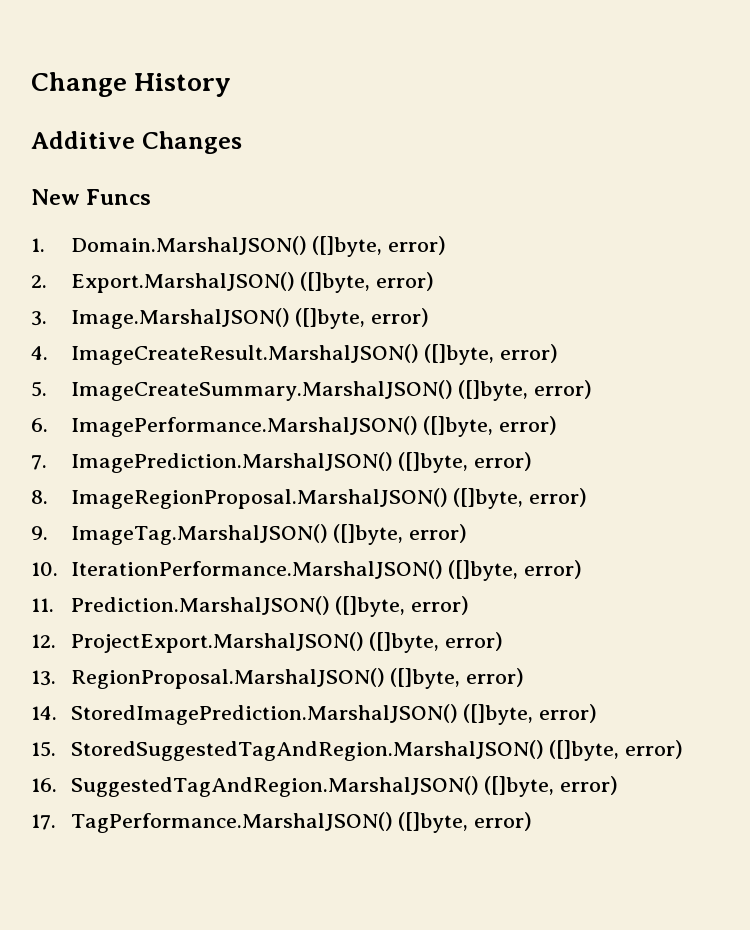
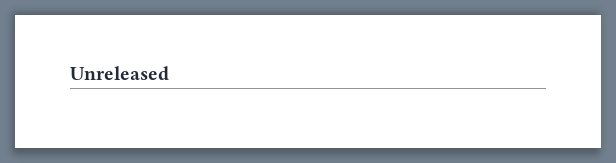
[31,72,232,97] [31,131,242,154] [31,189,152,205] [31,236,447,257] [31,272,435,293] [31,308,430,329] [31,344,559,365] [31,380,593,401] [31,416,558,437] [31,452,533,473] [31,488,588,509] [31,524,468,545] [31,560,583,581] [31,596,470,617] [31,632,504,653] [31,668,525,689] [31,704,598,725] [31,740,684,761] [31,776,619,797] [31,812,533,833] Change History // Additive Changes // New Funcs // 1. Domain.MarshalJSON() ([]byte, error) // 2. Export.MarshalJSON() ([]byte, error) // 3. Image.MarshalJSON() ([]byte, error) // 4. ImageCreateResult.MarshalJSON() ([]byte, error) // 5. ImageCreateSummary.MarshalJSON() ([]byte, error) // 6. ImagePerformance.MarshalJSON() ([]byte, error) // 7. ImagePrediction.MarshalJSON() ([]byte, error) // 8. ImageRegionProposal.MarshalJSON() ([]byte, error) // 9. ImageTag.MarshalJSON() ([]byte, error) // 10. IterationPerformance.MarshalJSON() ([]byte, error) // 11. Prediction.MarshalJSON() ([]byte, error) // 12. ProjectExport.MarshalJSON() ([]byte, error) // 13. RegionProposal.MarshalJSON() ([]byte, error) // 14. StoredImagePrediction.MarshalJSON() ([]byte, error) // 15. StoredSuggestedTagAndRegion.MarshalJSON() ([]byte, error) // 16. SuggestedTagAndRegion.MarshalJSON() ([]byte, error) // 17. TagPerformance.MarshalJSON() ([]byte, error) -> [70,66,169,81] Unreleased

